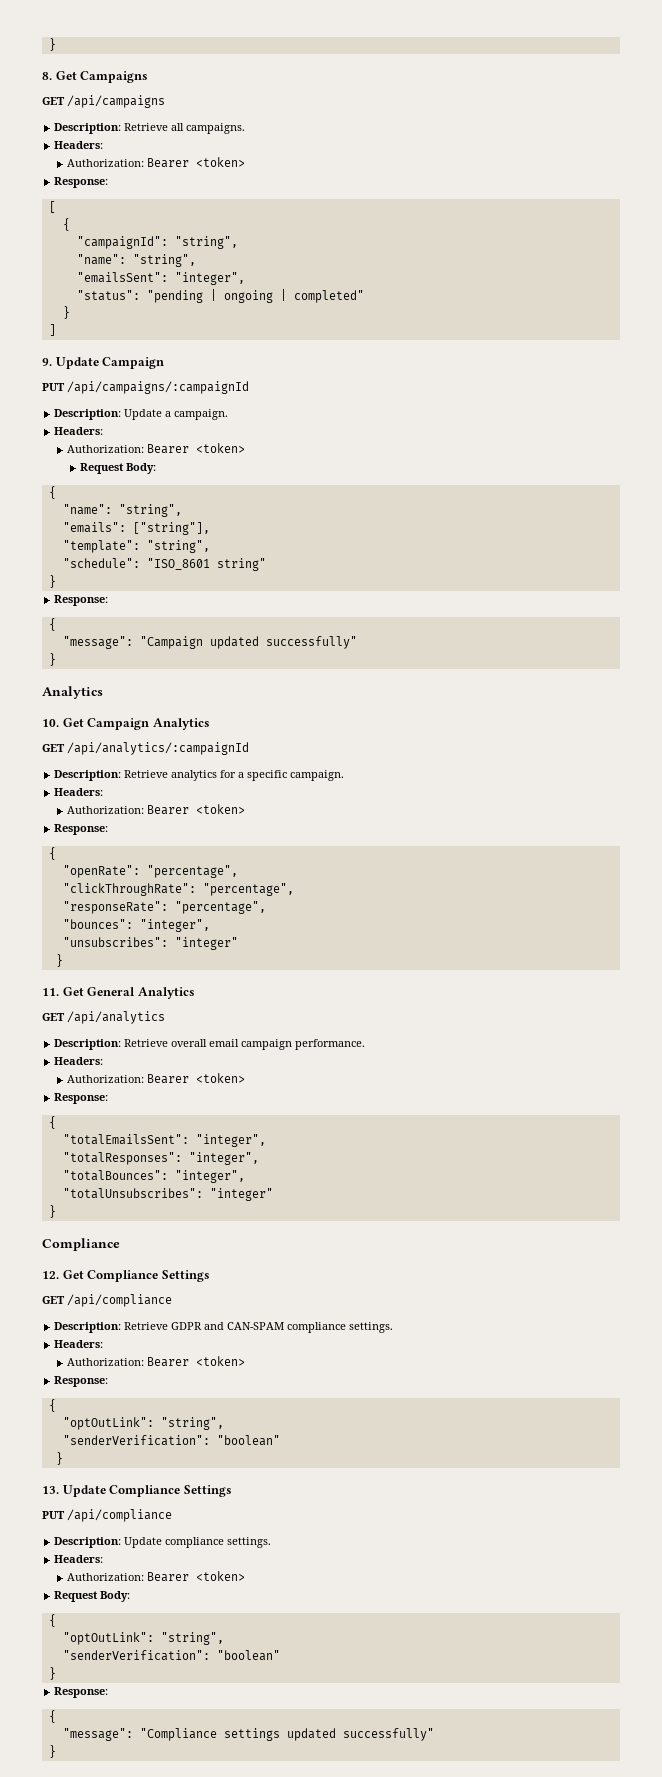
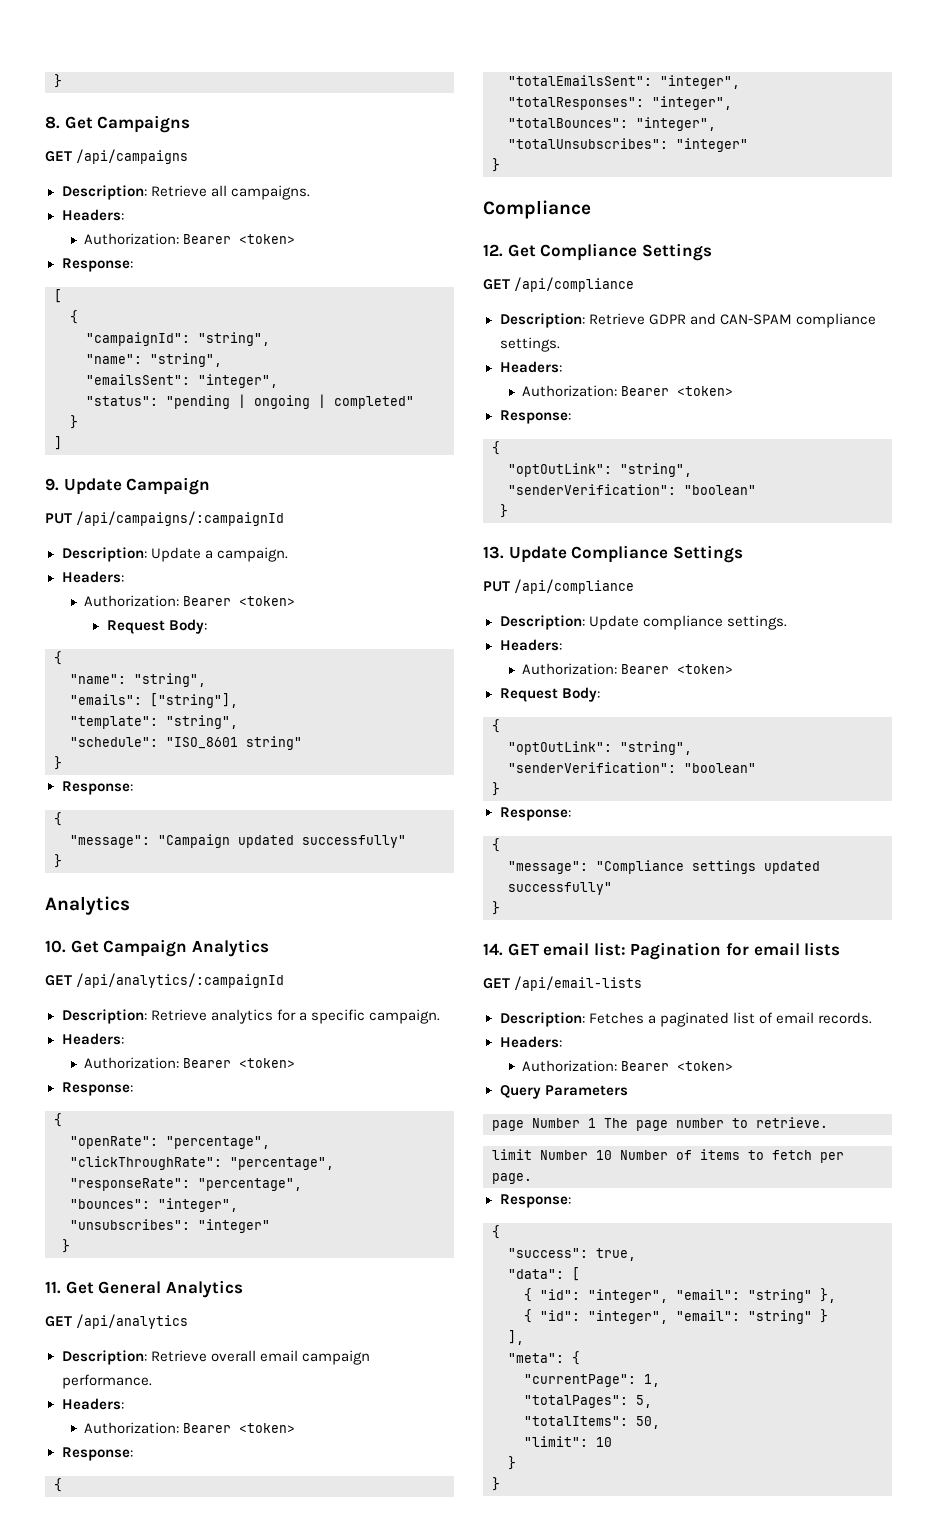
(56, 1751) none -> [483,942,841,960] [483,976,643,991] [499,1012,872,1027] [499,1036,562,1048] [522,1060,734,1072] [499,1085,628,1099] [492,1117,828,1131] [492,1149,844,1163] [492,1173,532,1184] [499,1194,571,1208] [492,1225,500,1239] [508,1248,636,1261] [508,1267,580,1281] [524,1288,836,1303] [524,1309,828,1324] [508,1330,524,1345] [508,1351,580,1365] [524,1374,660,1387] [524,1395,652,1408] [524,1416,660,1429] [524,1436,612,1447] [508,1456,516,1470] [492,1477,500,1491] // 14. GET email list: Pagination for email lists // GET /api/email-lists // Description: Fetches a paginated list of email records. // Headers: // Authorization: Bearer <token> // Query Parameters // page Number 1 The page number to retrieve. // limit Number 10 Number of items to fetch per page. // Response: // { // "success": true, // "data": [ // { "id": "integer", "email": "string" }, // { "id": "integer", "email": "string" } // ], // "meta": { // "currentPage": 1, // "totalPages": 5, // "totalItems": 50, // "limit": 10 // } // }

